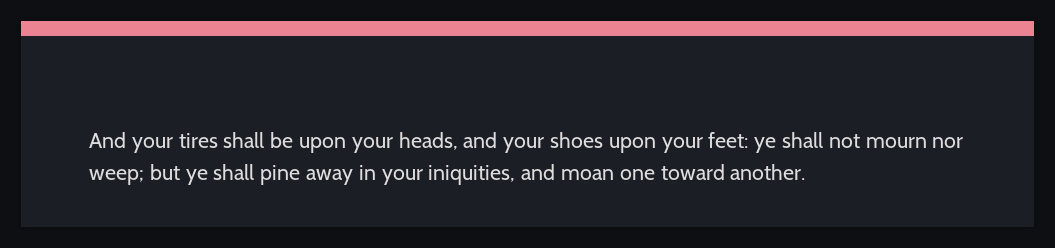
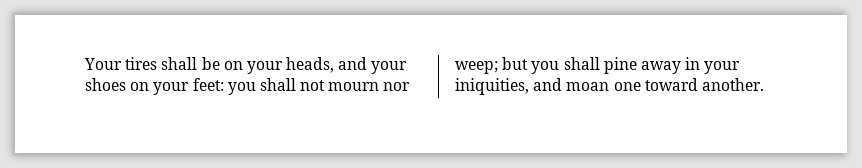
[89,132,173,153] And your -> [84,58,122,70] Your
[299,137,347,153] upon -> [223,61,243,70] on
[608,137,656,153] upon -> [130,82,150,91] on
[754,137,777,153] ye -> [227,82,256,95] you
[185,169,208,185] ye -> [531,61,560,74] you

